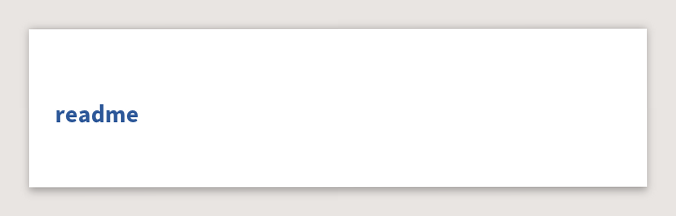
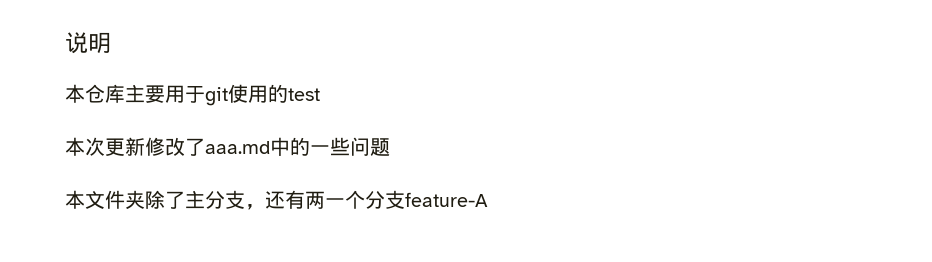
[54,104,140,124] readme -> [65,32,111,54] [65,84,320,106] [65,137,390,156] [65,190,488,210] 说明 // 本仓库主要用于git使用的test // 本次更新修改了aaa.md中的一些问题 // 本文件夹除了主分支，还有两一个分支feature-A

